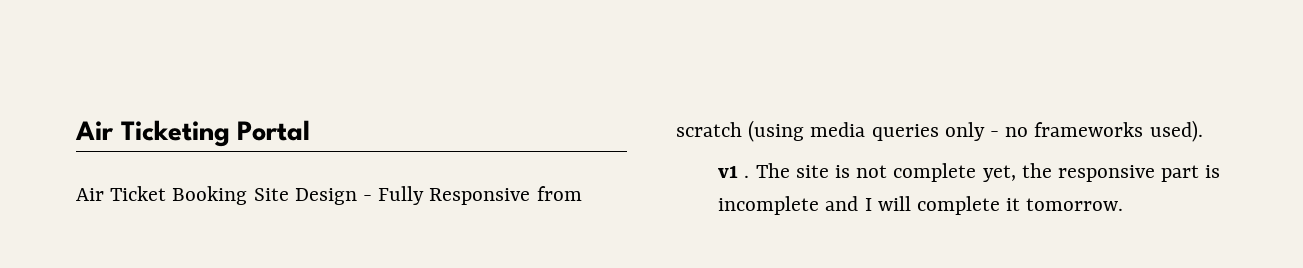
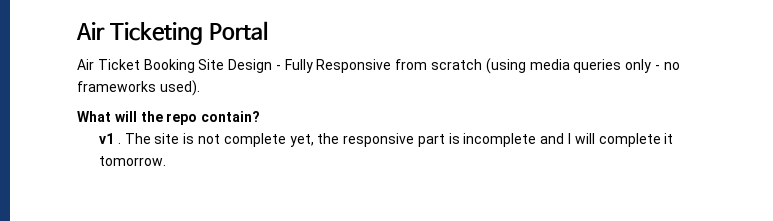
(1203, 131) none -> [77,111,261,125] // What will the repo contain?

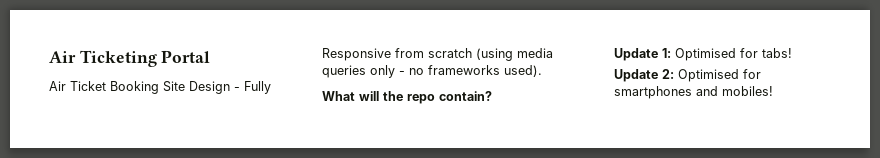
[99,133,674,147] [99,156,167,166] v1 . The site is not complete yet, the responsive part is incomplete and I will complete it tomorrow. -> [614,48,793,61] [614,69,762,82] [614,86,774,99] Update 1: Optimised for tabs! // Update 2: Optimised for smartphones and mobiles!

